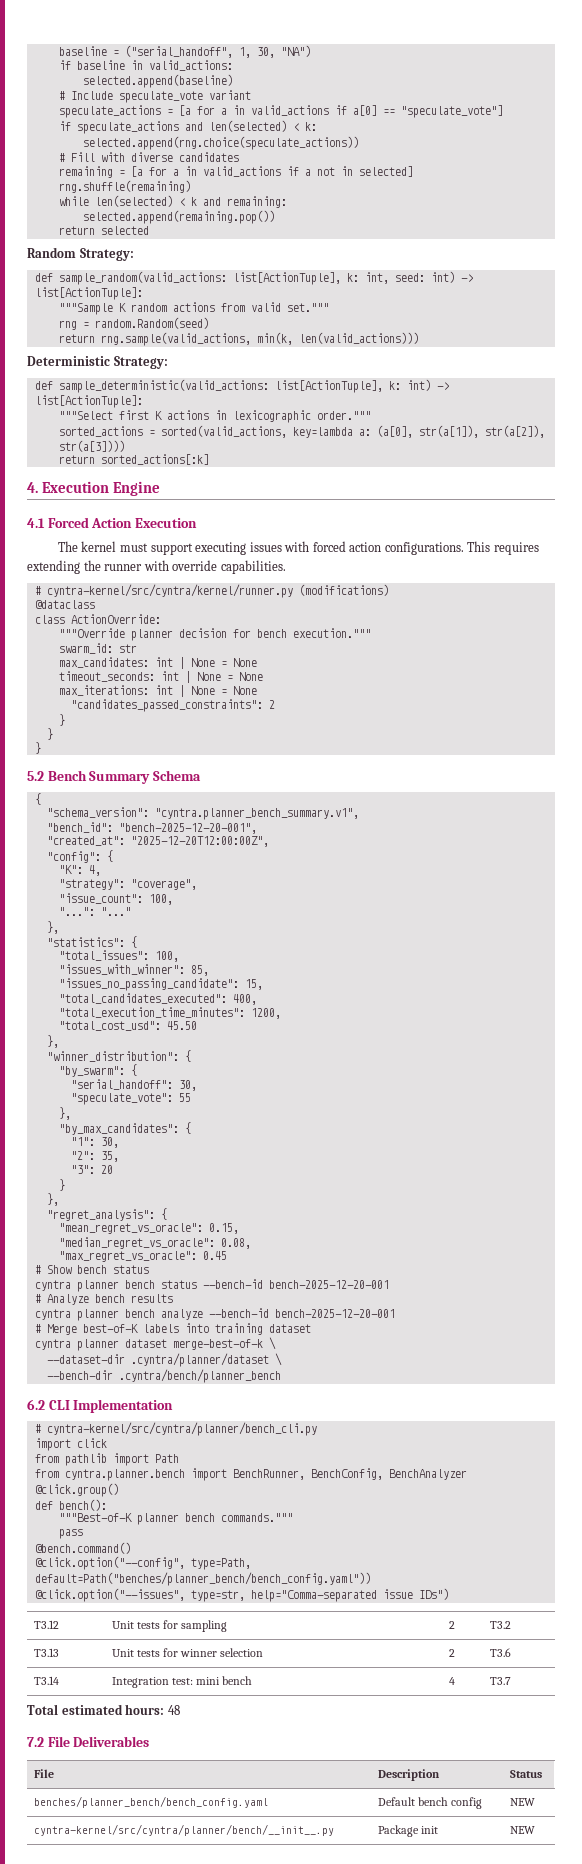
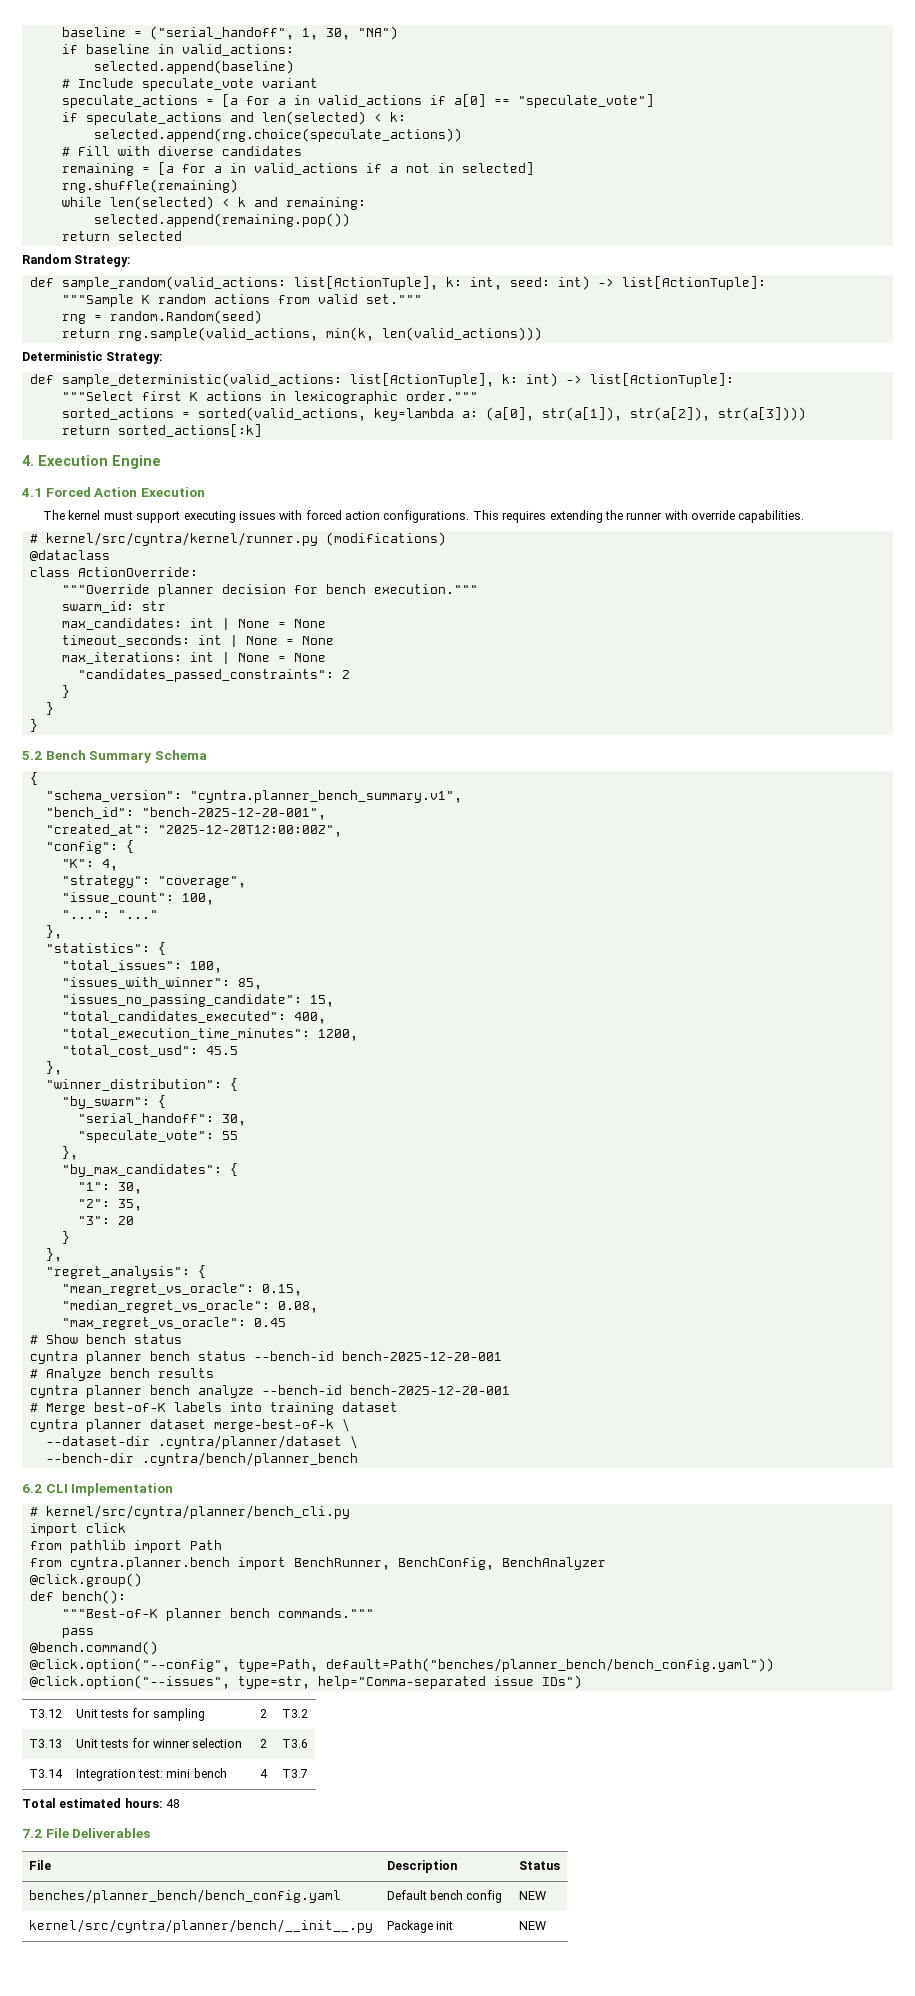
[46,584,293,598] cyntra-kernel/src/cyntra/kernel/runner.py -> [45,532,318,546] kernel/src/cyntra/kernel/runner.py
[166,1021,197,1030] 45.50 -> [205,1046,238,1055] 45.5
[46,1422,317,1436] cyntra-kernel/src/cyntra/planner/bench_cli.py -> [45,1505,350,1519] kernel/src/cyntra/planner/bench_cli.py
[33,1824,334,1836] cyntra-kernel/src/cyntra/planner/bench/__init__.py -> [28,1919,373,1933] kernel/src/cyntra/planner/bench/__init__.py

